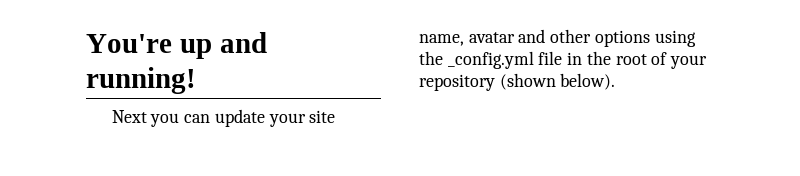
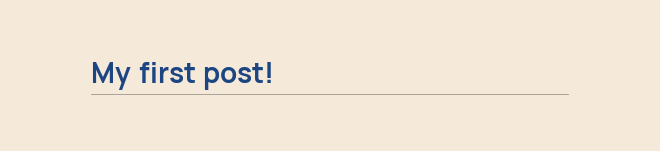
[86,32,267,59] [86,67,196,94] [111,109,336,127] [419,29,696,47] [419,51,708,69] [419,73,616,91] You're up and running! // Next you can update your site name, avatar and other options using the _config.yml file in the root of your repository (shown below). -> [91,62,275,90] My first post!

